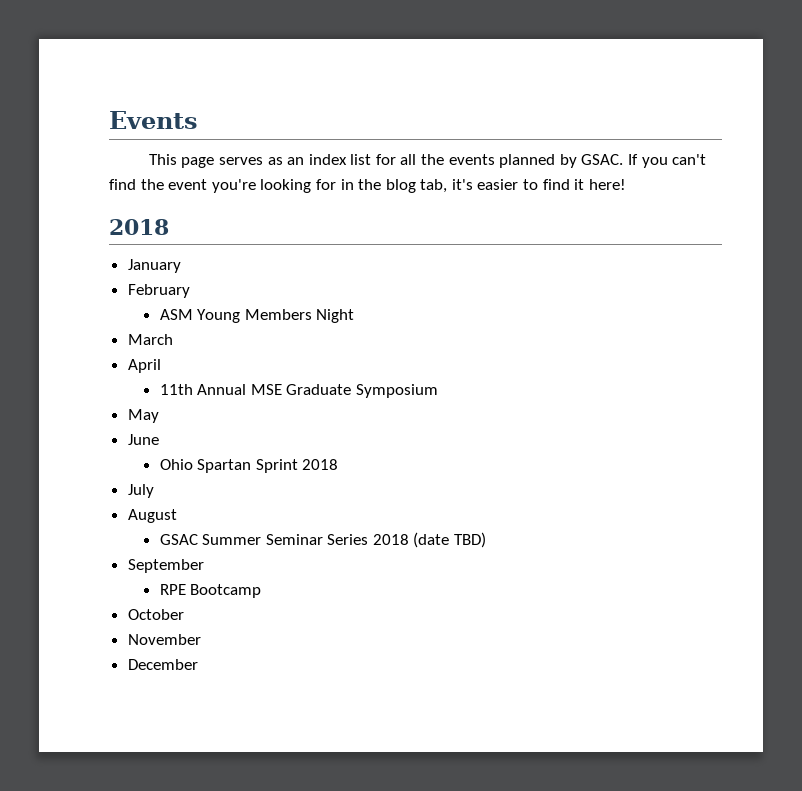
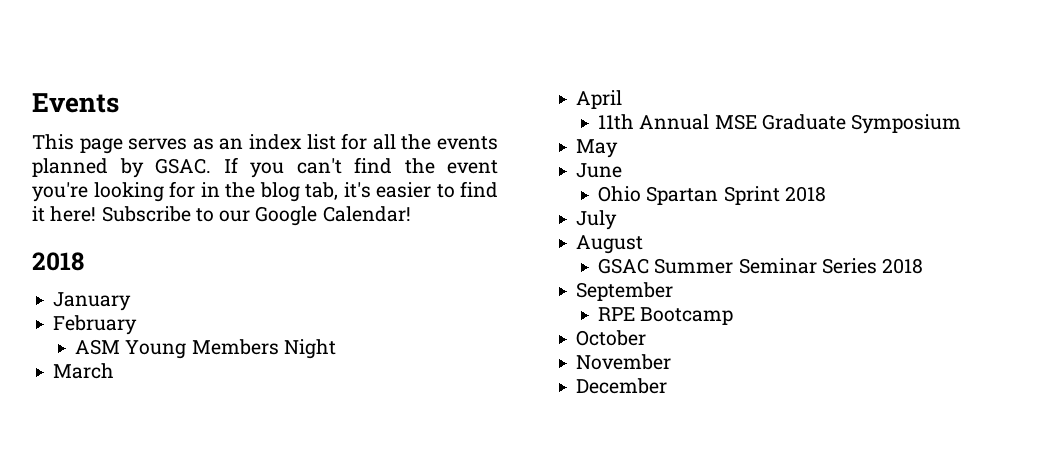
(626, 184) none -> [101,206,411,226] Subscribe to our Google Calendar!
[413,532,487,548] (date TBD) -> (924, 266) none

